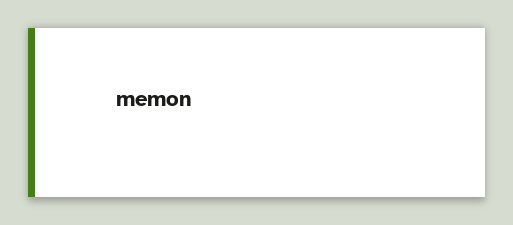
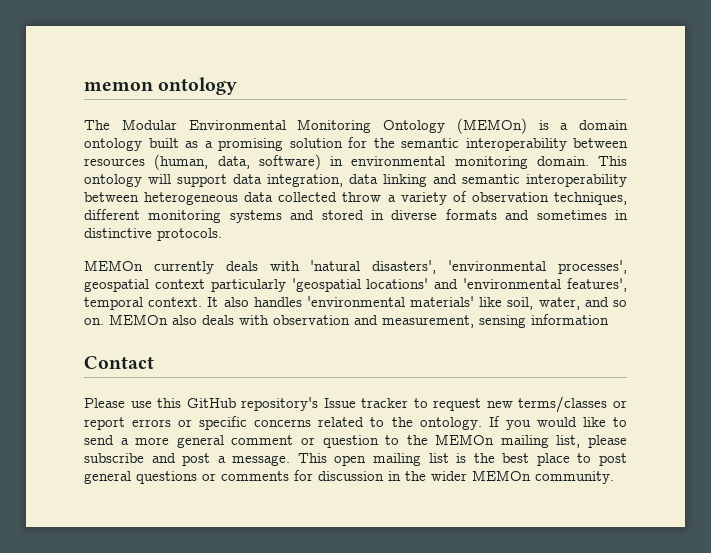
(192, 100) none -> [158,77,238,95] [84,118,628,134] [84,137,628,151] [84,154,627,170] [84,174,627,187] [84,191,627,205] [84,209,628,223] [84,228,222,241] [84,260,627,274] [84,278,627,292] [84,296,627,310] [84,314,609,328] [84,356,154,369] [84,396,627,413] [84,416,628,430] [84,434,627,448] [84,453,627,466] [84,470,614,484] ontology // The Modular Environmental Monitoring Ontology (MEMOn) is a domain ontology built as a promising solution for the semantic interoperability between resources (human, data, software) in environmental monitoring domain. This ontology will support data integration, data linking and semantic interoperability between heterogeneous data collected throw a variety of observation techniques, different monitoring systems and stored in diverse formats and sometimes in distinctive protocols. // MEMOn currently deals with 'natural disasters', 'environmental processes', geospatial context particularly 'geospatial locations' and 'environmental features', temporal context. It also handles 'environmental materials' like soil, water, and so on. MEMOn also deals with observation and measurement, sensing information // Contact // Please use this GitHub repository's Issue tracker to request new terms/classes or report errors or specific concerns related to the ontology. If you would like to send a more general comment or question to the MEMOn mailing list, please subscribe and post a message. This open mailing list is the best place to post general questions or comments for discussion in the wider MEMOn community.

